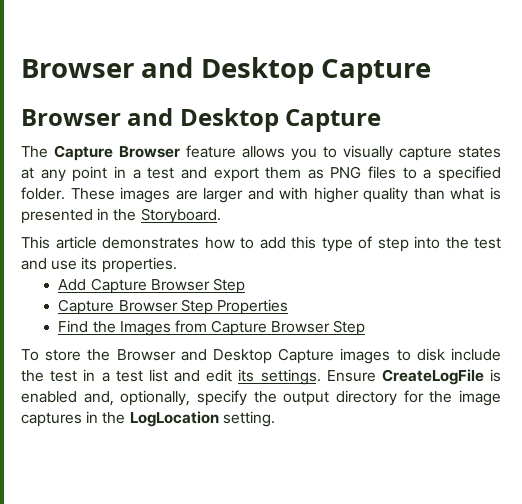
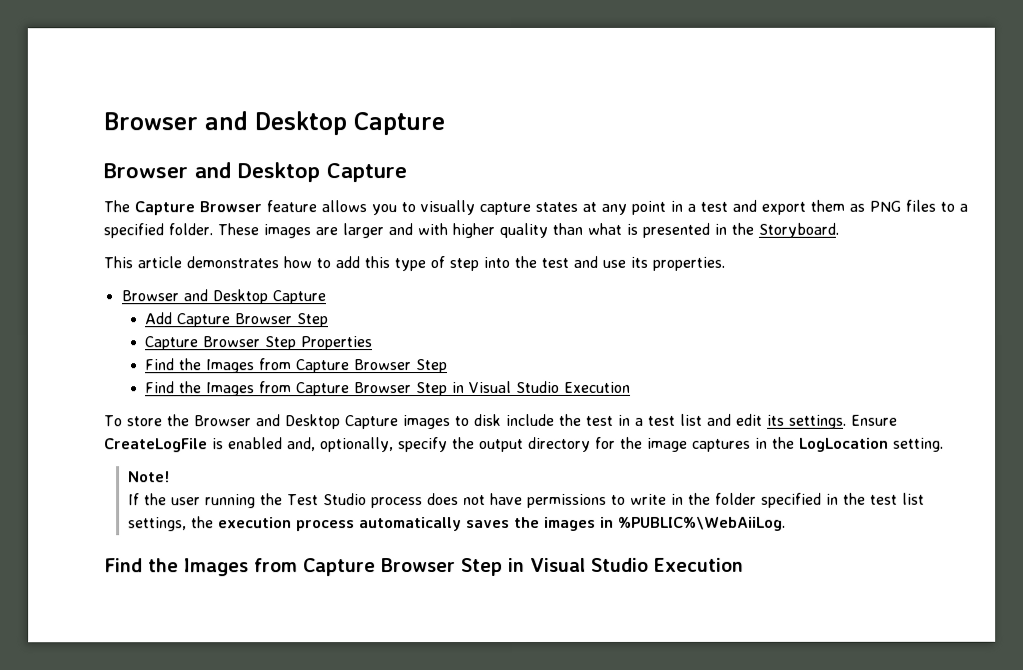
(177, 265) none -> [120,289,326,305] // Browser and Desktop Capture
(366, 328) none -> [145,380,632,397] // Find the Images from Capture Browser Step in Visual Studio Execution
(275, 419) none -> [127,471,170,483] [127,492,925,509] [127,516,786,532] [104,557,744,577] // Note! // If the user running the Test Studio process does not have permissions to write in the folder specified in the test list settings, the execution process automatically saves the images in %PUBLIC%\WebAiiLog. // Find the Images from Capture Browser Step in Visual Studio Execution

